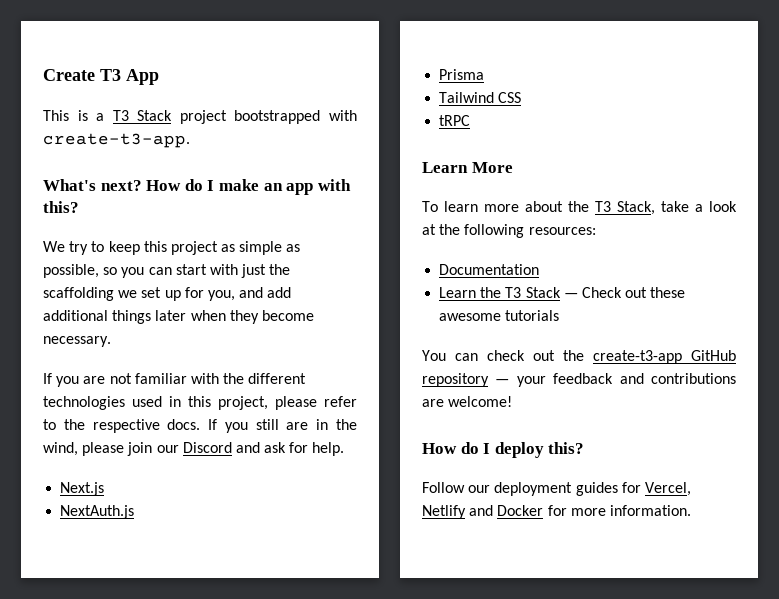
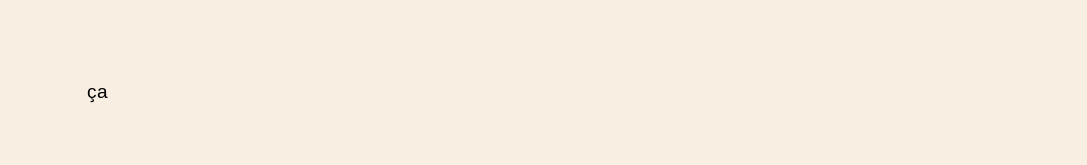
[43,69,159,85] [43,110,357,124] [43,133,190,148] [43,179,351,195] [43,201,79,213] [43,241,301,255] [43,264,291,278] [43,287,292,301] [43,310,314,324] [43,336,111,347] [43,373,307,387] [43,396,357,410] [43,419,357,433] [43,442,345,456] [60,482,105,496] [60,505,135,519] [439,69,485,80] [439,92,522,103] [439,115,471,126] [422,162,513,173] [422,201,737,215] [422,224,596,238] [439,264,540,275] [439,287,686,298] [439,310,560,321] [422,350,736,364] [422,373,736,387] [422,396,513,407] [422,442,585,458] [422,482,691,496] [422,505,691,519] Create T3 App // This is a T3 Stack project bootstrapped with create-t3-app. // What's next? How do I make an app with this? // We try to keep this project as simple as possible, so you can start with just the scaffolding we set up for you, and add additional things later when they become necessary. // If you are not familiar with the different technologies used in this project, please refer to the respective docs. If you still are in the wind, please join our Discord and ask for help. // Next.js // NextAuth.js // Prisma // Tailwind CSS // tRPC // Learn More // To learn more about the T3 Stack, take a look at the following resources: // Documentation // Learn the T3 Stack — Check out these awesome tutorials // You can check out the create-t3-app GitHub repository — your feedback and contributions are welcome! // How do I deploy this? // Follow our deployment guides for Vercel, Netlify and Docker for more information. -> [87,88,108,103] ça

